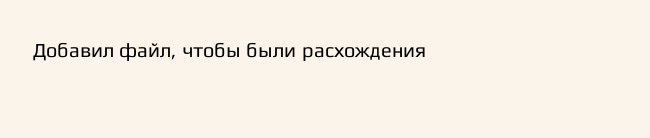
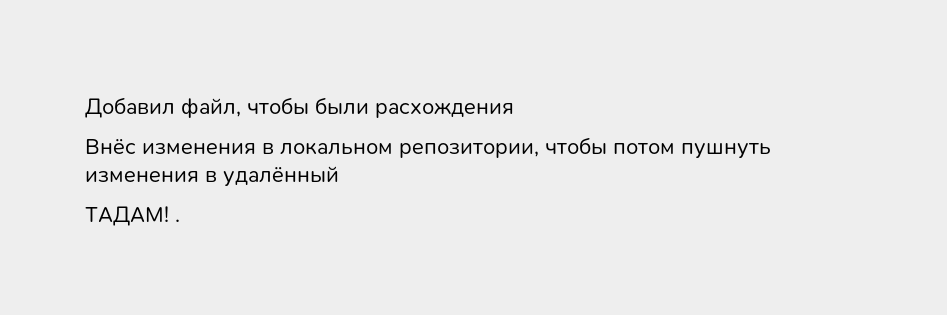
(426, 54) none -> [85,137,771,159] [85,166,339,187] [85,206,180,226] // Внёс изменения в локальном репозитории, чтобы потом пушнуть изменения в удалённый // ТАДАМ! .

